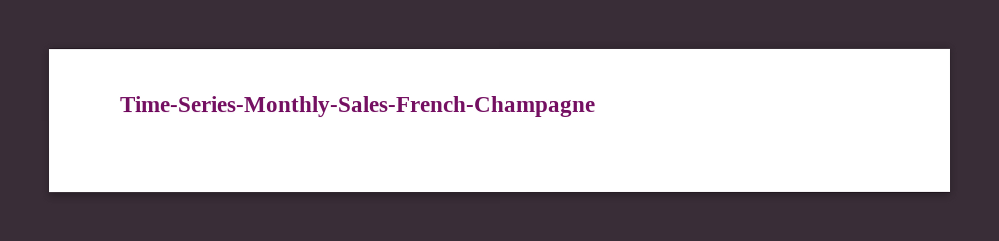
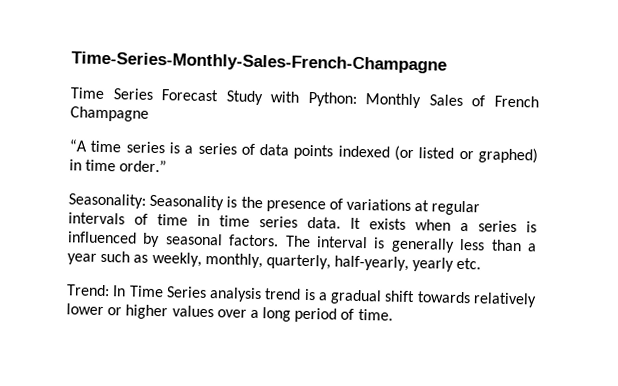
(595, 106) none -> [70,87,539,109] [70,106,149,122] [69,139,538,164] [69,159,168,173] [68,193,481,216] [68,212,537,233] [67,231,537,253] [67,250,482,272] [66,284,537,308] [66,303,393,323] // Time Series Forecast Study with Python: Monthly Sales of French Champagne // “A time series is a series of data points indexed (or listed or graphed) in time order.” // Seasonality: Seasonality is the presence of variations at regular intervals of time in time series data. It exists when a series is influenced by seasonal factors. The interval is generally less than a year such as weekly, monthly, quarterly, half-yearly, yearly etc. // Trend: In Time Series analysis trend is a gradual shift towards relatively lower or higher values over a long period of time.

